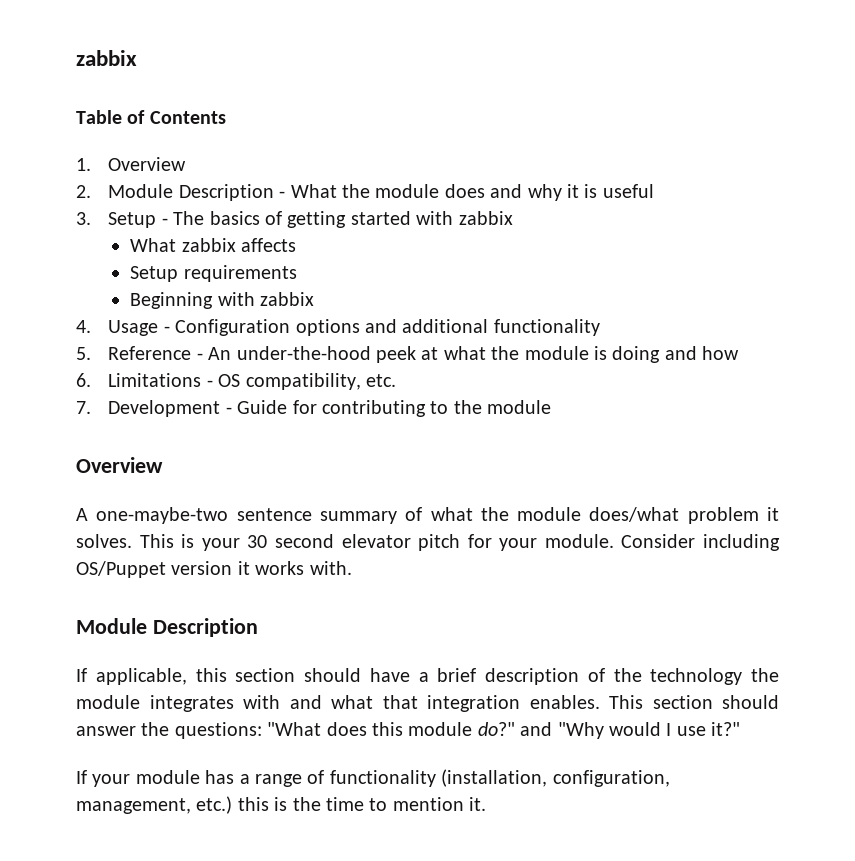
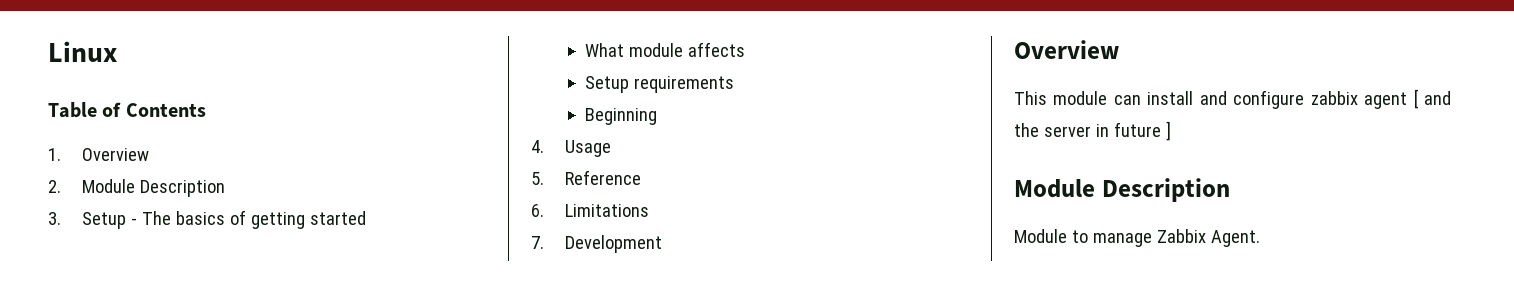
[76,50,137,66] zabbix -> [48,41,117,62] Linux
[279,184,654,201] - What the module does and why it is useful -> (225, 188) none
[416,211,513,225] [130,238,236,252] with zabbix // What zabbix -> [585,43,684,57] // What module
[217,292,315,306] with zabbix -> (658, 116) none
[163,319,600,336] [76,346,740,363] [76,373,397,390] [76,400,552,417] [76,457,163,473] [76,507,779,524] [76,534,780,551] [76,561,352,578] [76,618,258,637] [76,668,779,685] [76,695,779,712] [76,722,741,739] [76,769,670,787] [76,796,487,814] - Configuration options and additional functionality // 5. Reference - An under-the-hood peek at what the module is doing and how // 6. Limitations - OS compatibility, etc. // 7. Development - Guide for contributing to the module // Overview // A one-maybe-two sentence summary of what the module does/what problem it solves. This is your 30 second elevator pitch for your module. Consider including OS/Puppet version it works with. // Module Description // If applicable, this section should have a brief description of the technology the module integrates with and what that integration enables. This section should answer the questions: "What does this module do?" and "Why would I use it?" // If your module has a range of functionality (installation, configuration, management, etc.) this is the time to mention it. -> [531,170,641,185] [531,204,649,217] [531,235,662,253] [1014,40,1119,59] [1014,89,1451,109] [1014,121,1171,141] [1014,178,1230,202] [1014,229,1260,247] // 5. Reference // 6. Limitations // 7. Development // Overview // This module can install and configure zabbix agent [ and the server in future ] // Module Description // Module to manage Zabbix Agent.

